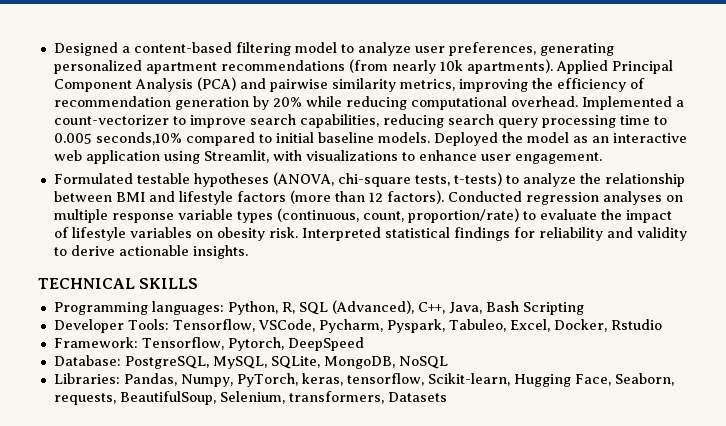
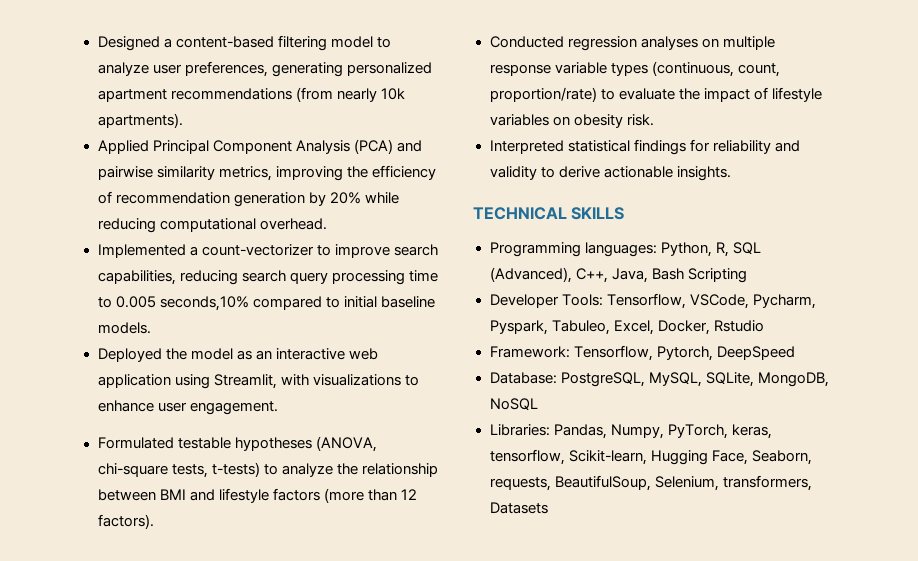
(553, 66) none -> (183, 120) //
(578, 101) none -> (327, 224) //
(430, 137) none -> (151, 328) //
(444, 197) none -> (154, 521) //
(298, 232) none -> (654, 120) //

